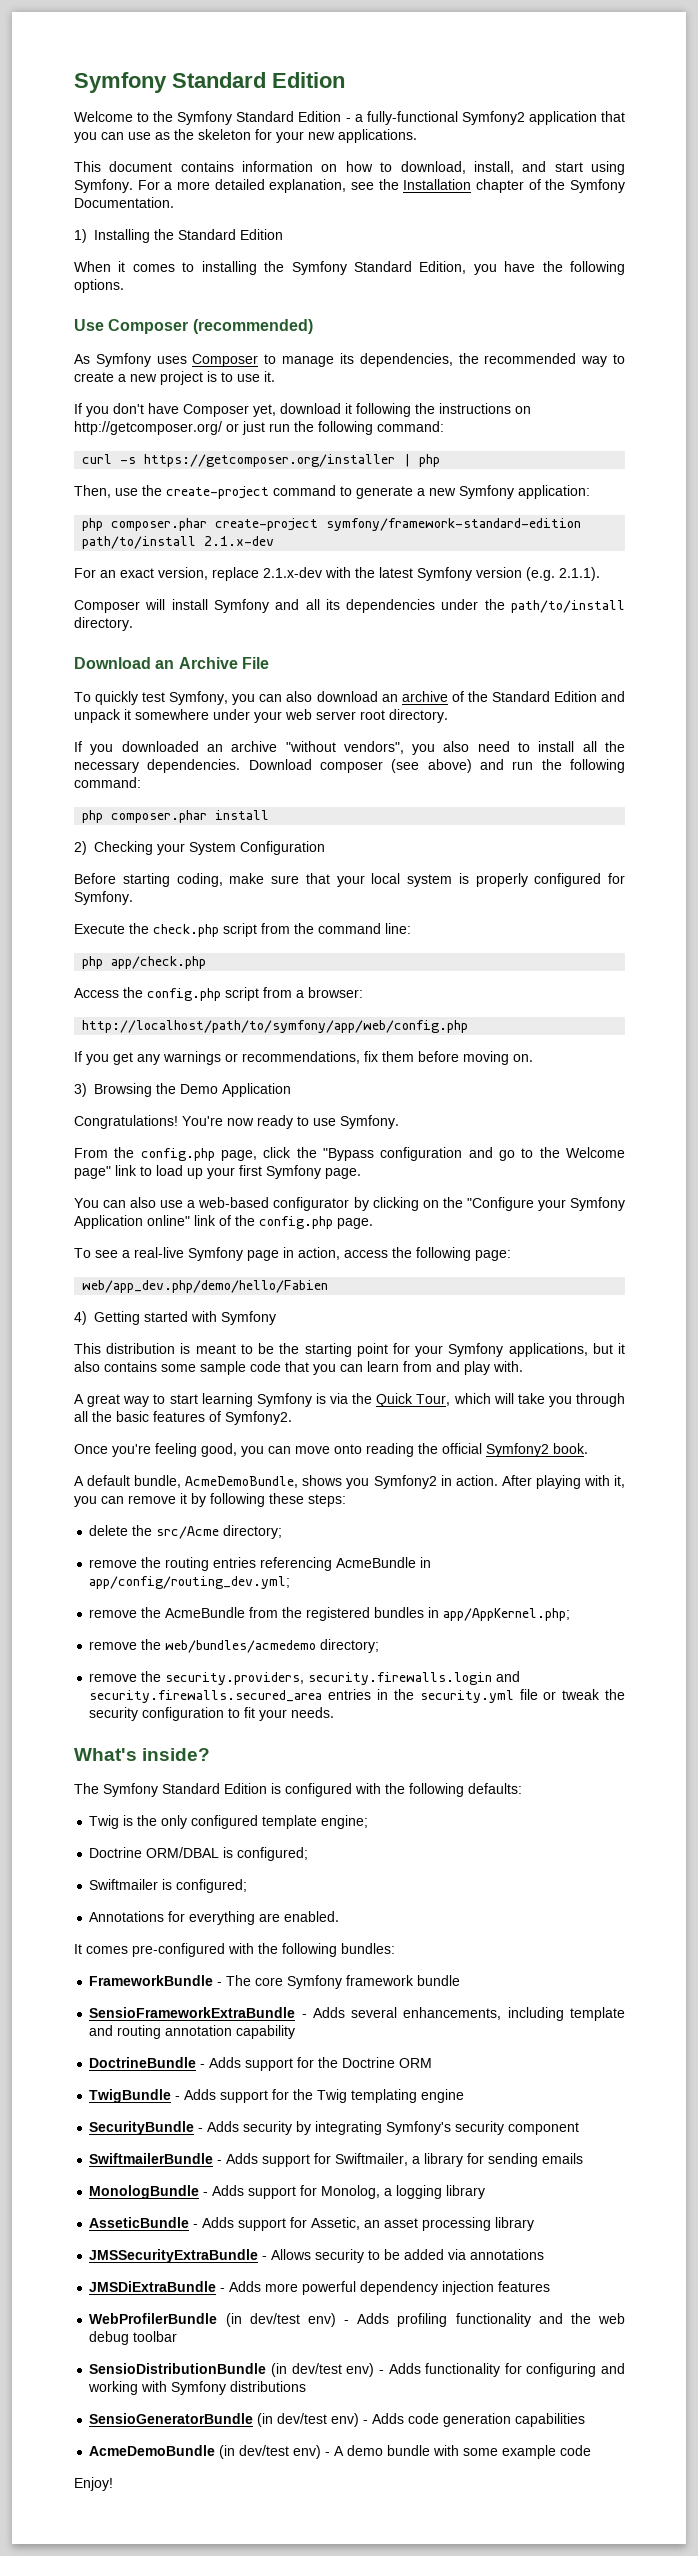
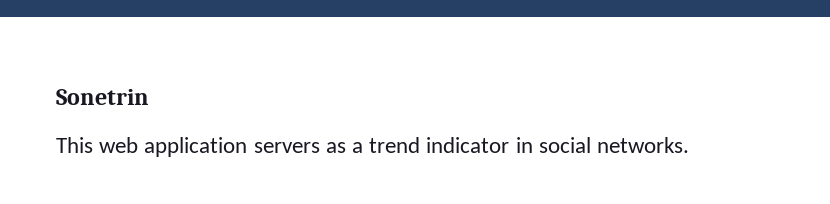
[74,72,345,93] [74,111,625,125] [74,129,417,143] [74,161,626,175] [74,179,626,193] [74,197,174,208] [74,229,284,243] [74,261,626,275] [74,279,124,293] [74,319,313,334] [74,353,625,367] [74,371,275,385] [74,403,531,417] [74,421,444,435] [82,454,441,467] [74,485,590,499] [82,518,582,531] [82,536,275,549] [74,567,600,581] [74,599,626,613] [74,617,133,631] [74,657,269,669] [74,691,625,705] [74,709,448,723] [74,741,626,755] [74,759,625,773] [74,777,141,788] [82,810,270,823] [74,841,326,855] [74,873,625,887] [74,891,133,905] [74,923,411,937] [82,956,207,969] [74,987,363,1001] [82,1020,469,1033] [74,1051,533,1065] [74,1083,292,1097] [74,1115,399,1129] [74,1147,625,1161] [74,1165,361,1179] [74,1197,626,1211] [74,1215,373,1229] [74,1247,511,1261] [82,1280,329,1293] [74,1311,277,1325] [74,1343,625,1357] [74,1361,523,1375] [74,1393,625,1407] [74,1411,292,1425] [74,1443,588,1457] [74,1475,625,1489] [74,1493,346,1507] [89,1525,283,1539] [89,1557,432,1571] [89,1576,291,1589] [89,1607,571,1621] [89,1639,380,1653] [89,1671,521,1685] [89,1689,625,1703] [89,1707,335,1721] [74,1748,211,1761] [74,1783,522,1797] [89,1815,369,1829] [89,1847,309,1861] [89,1879,248,1893] [89,1911,340,1925] [74,1943,395,1957] [89,1975,461,1989] [89,2007,625,2021] [89,2025,296,2039] [89,2057,433,2071] [89,2089,465,2103] [89,2121,580,2135] [89,2153,584,2167] [89,2185,486,2199] [89,2217,535,2231] [89,2249,545,2263] [89,2281,551,2295] [89,2313,626,2327] [89,2331,178,2345] [89,2363,625,2377] [88,2381,307,2395] [89,2413,586,2427] [89,2445,592,2459] [74,2477,113,2491] Symfony Standard Edition // Welcome to the Symfony Standard Edition - a fully-functional Symfony2 application that you can use as the skeleton for your new applications. // This document contains information on how to download, install, and start using Symfony. For a more detailed explanation, see the Installation chapter of the Symfony Documentation. // 1) Installing the Standard Edition // When it comes to installing the Symfony Standard Edition, you have the following options. // Use Composer (recommended) // As Symfony uses Composer to manage its dependencies, the recommended way to create a new project is to use it. // If you don't have Composer yet, download it following the instructions on http://getcomposer.org/ or just run the following command: // curl -s https://getcomposer.org/installer | php // Then, use the create-project command to generate a new Symfony application: // php composer.phar create-project symfony/framework-standard-edition path/to/install 2.1.x-dev // For an exact version, replace 2.1.x-dev with the latest Symfony version (e.g. 2.1.1). // Composer will install Symfony and all its dependencies under the path/to/install directory. // Download an Archive File // To quickly test Symfony, you can also download an archive of the Standard Edition and unpack it somewhere under your web server root directory. // If you downloaded an archive "without vendors", you also need to install all the necessary dependencies. Download composer (see above) and run the following command: // php composer.phar install // 2) Checking your System Configuration // Before starting coding, make sure that your local system is properly configured for Symfony. // Execute the check.php script from the command line: // php app/check.php // Access the config.php script from a browser: // http://localhost/path/to/symfony/app/web/config.php // If you get any warnings or recommendations, fix them before moving on. // 3) Browsing the Demo Application // Congratulations! You're now ready to use Symfony. // From the config.php page, click the "Bypass configuration and go to the Welcome page" link to load up your first Symfony page. // You can also use a web-based configurator by clicking on the "Configure your Symfony Application online" link of the config.php page. // To see a real-live Symfony page in action, access the following page: // web/app_dev.php/demo/hello/Fabien // 4) Getting started with Symfony // This distribution is meant to be the starting point for your Symfony applications, but it also contains some sample code that you can learn from and play with. // A great way to start learning Symfony is via the Quick Tour, which will take you through all the basic features of Symfony2. // Once you're feeling good, you can move onto reading the official Symfony2 book. // A default bundle, AcmeDemoBundle, shows you Symfony2 in action. After playing with it, you can remove it by following these steps: // delete the src/Acme directory; // remove the routing entries referencing AcmeBundle in app/config/routing_dev.yml; // remove the AcmeBundle from the registered bundles in app/AppKernel.php; // remove the web/bundles/acmedemo directory; // remove the security.providers, security.firewalls.login and security.firewalls.secured_area entries in the security.yml file or tweak the security configuration to fit your needs. // What's inside? // The Symfony Standard Edition is configured with the following defaults: // Twig is the only configured template engine; // Doctrine ORM/DBAL is configured; // Swiftmailer is configured; // Annotations for everything are enabled. // It comes pre-configured with the following bundles: // FrameworkBundle - The core Symfony framework bundle // SensioFrameworkExtraBundle - Adds several enhancements, including template and routing annotation capability // DoctrineBundle - Adds support for the Doctrine ORM // TwigBundle - Adds support for the Twig templating engine // SecurityBundle - Adds security by integrating Symfony's security component // SwiftmailerBundle - Adds support for Swiftmailer, a library for sending emails // MonologBundle - Adds support for Monolog, a logging library // AsseticBundle - Adds support for Assetic, an asset processing library // JMSSecurityExtraBundle - Allows security to be added via annotations // JMSDiExtraBundle - Adds more powerful dependency injection features // WebProfilerBundle (in dev/test env) - Adds profiling functionality and the web debug toolbar // SensioDistributionBundle (in dev/test env) - Adds functionality for configuring and working with Symfony distributions // SensioGeneratorBundle (in dev/test env) - Adds code generation capabilities // AcmeDemoBundle (in dev/test env) - A demo bundle with some example code // Enjoy! -> [56,89,149,105] [56,137,690,157] Sonetrin // This web application servers as a trend indicator in social networks.

